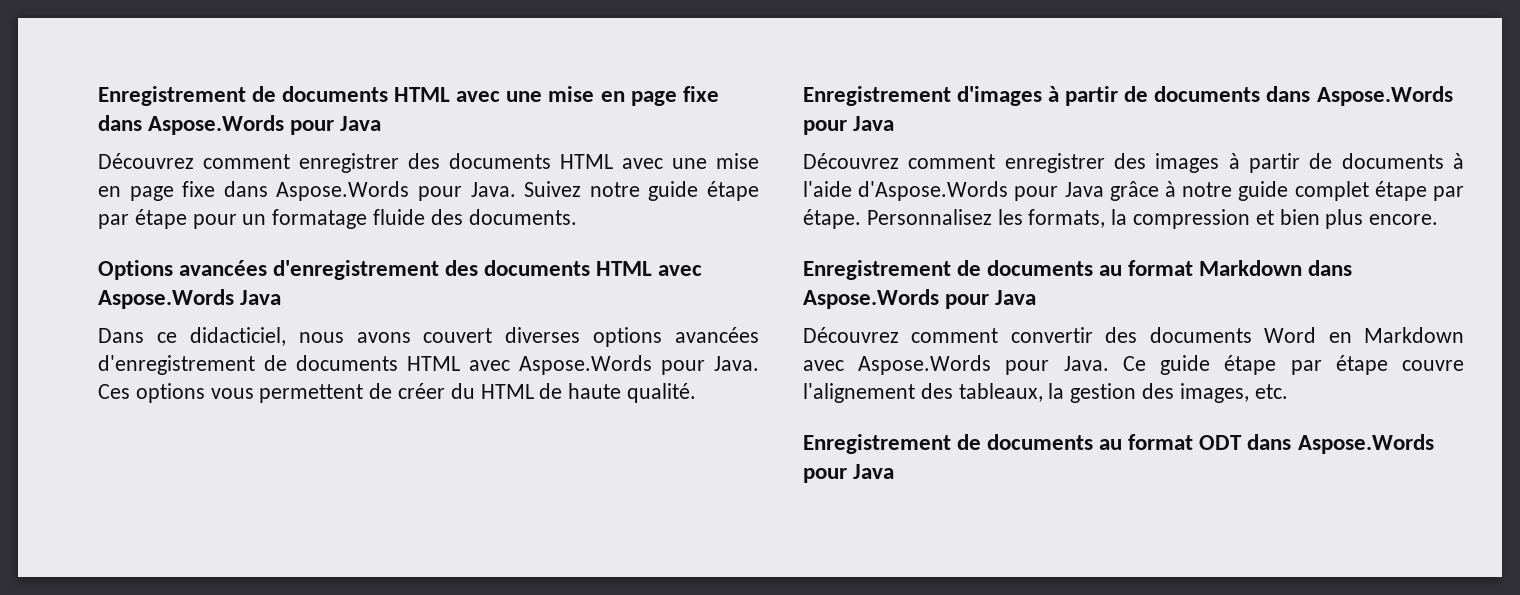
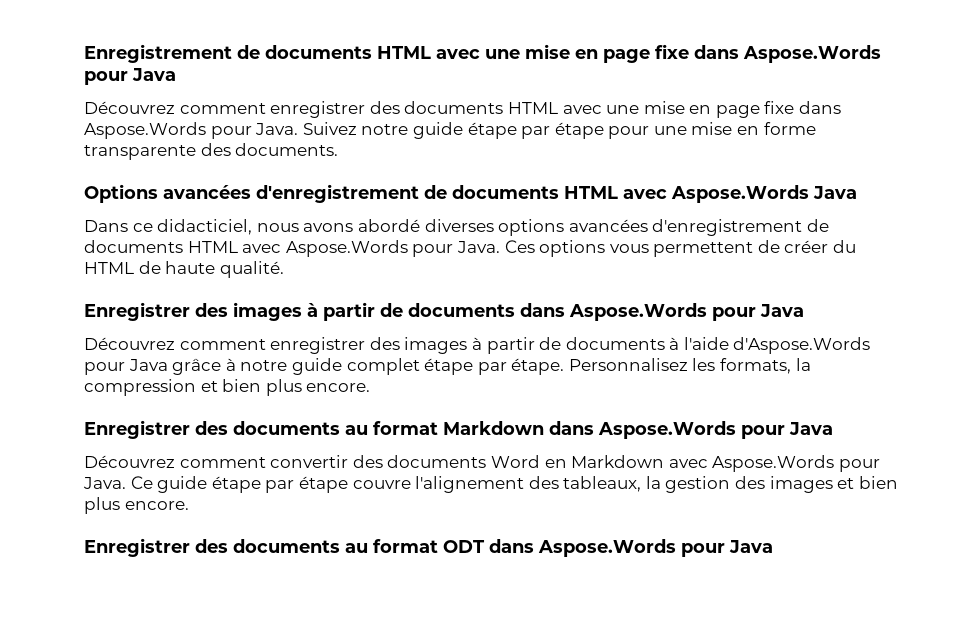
[242,209,426,229] un formatage fluide -> [653,122,816,135] [84,145,196,160] une mise en forme transparente
[445,260,479,276] des -> [424,185,447,199] de
[423,328,493,343] couvert -> [357,219,420,232] abordé
[803,86,1043,106] Enregistrement d'images -> [84,302,302,321] Enregistrer des images
[803,260,982,280] Enregistrement de -> [84,420,228,439] Enregistrer des
[1179,383,1288,403] [803,434,982,454] images, etc. // Enregistrement de -> [769,476,898,493] [84,497,189,514] [84,538,228,557] images et bien plus encore. // Enregistrer des

